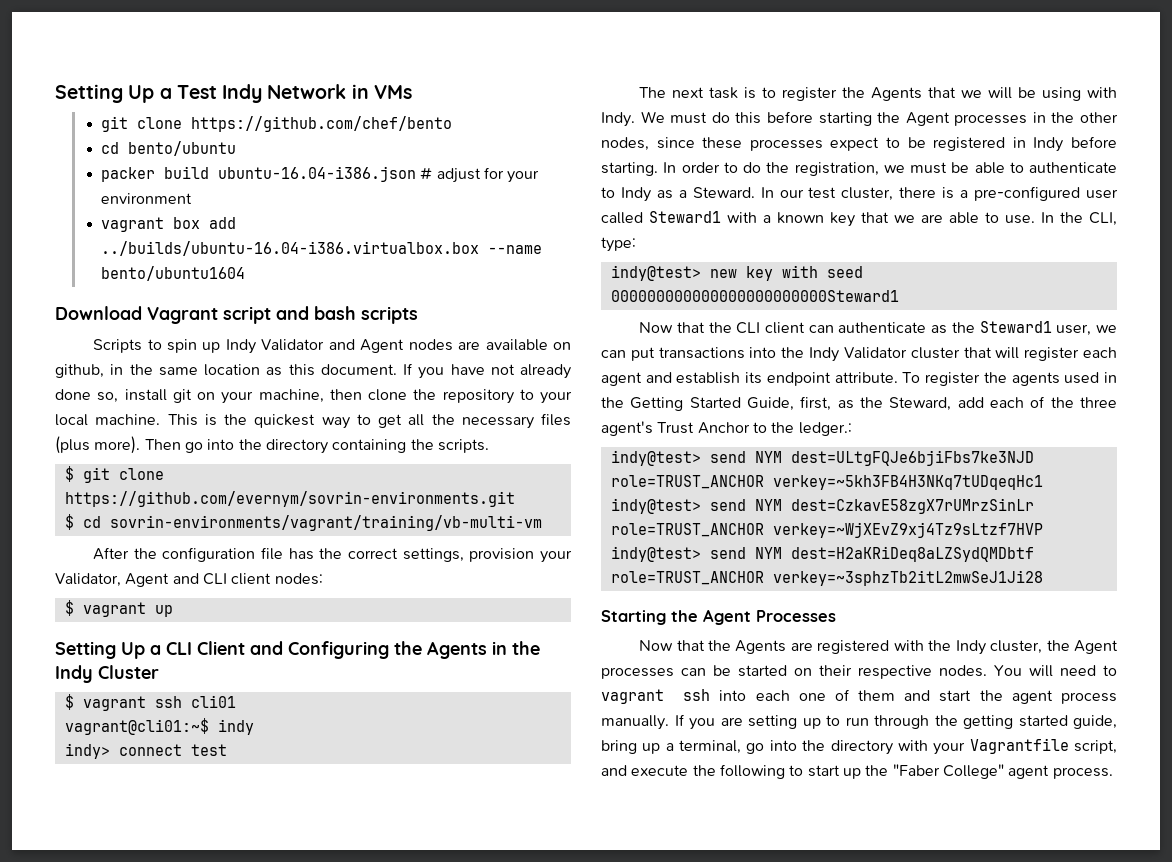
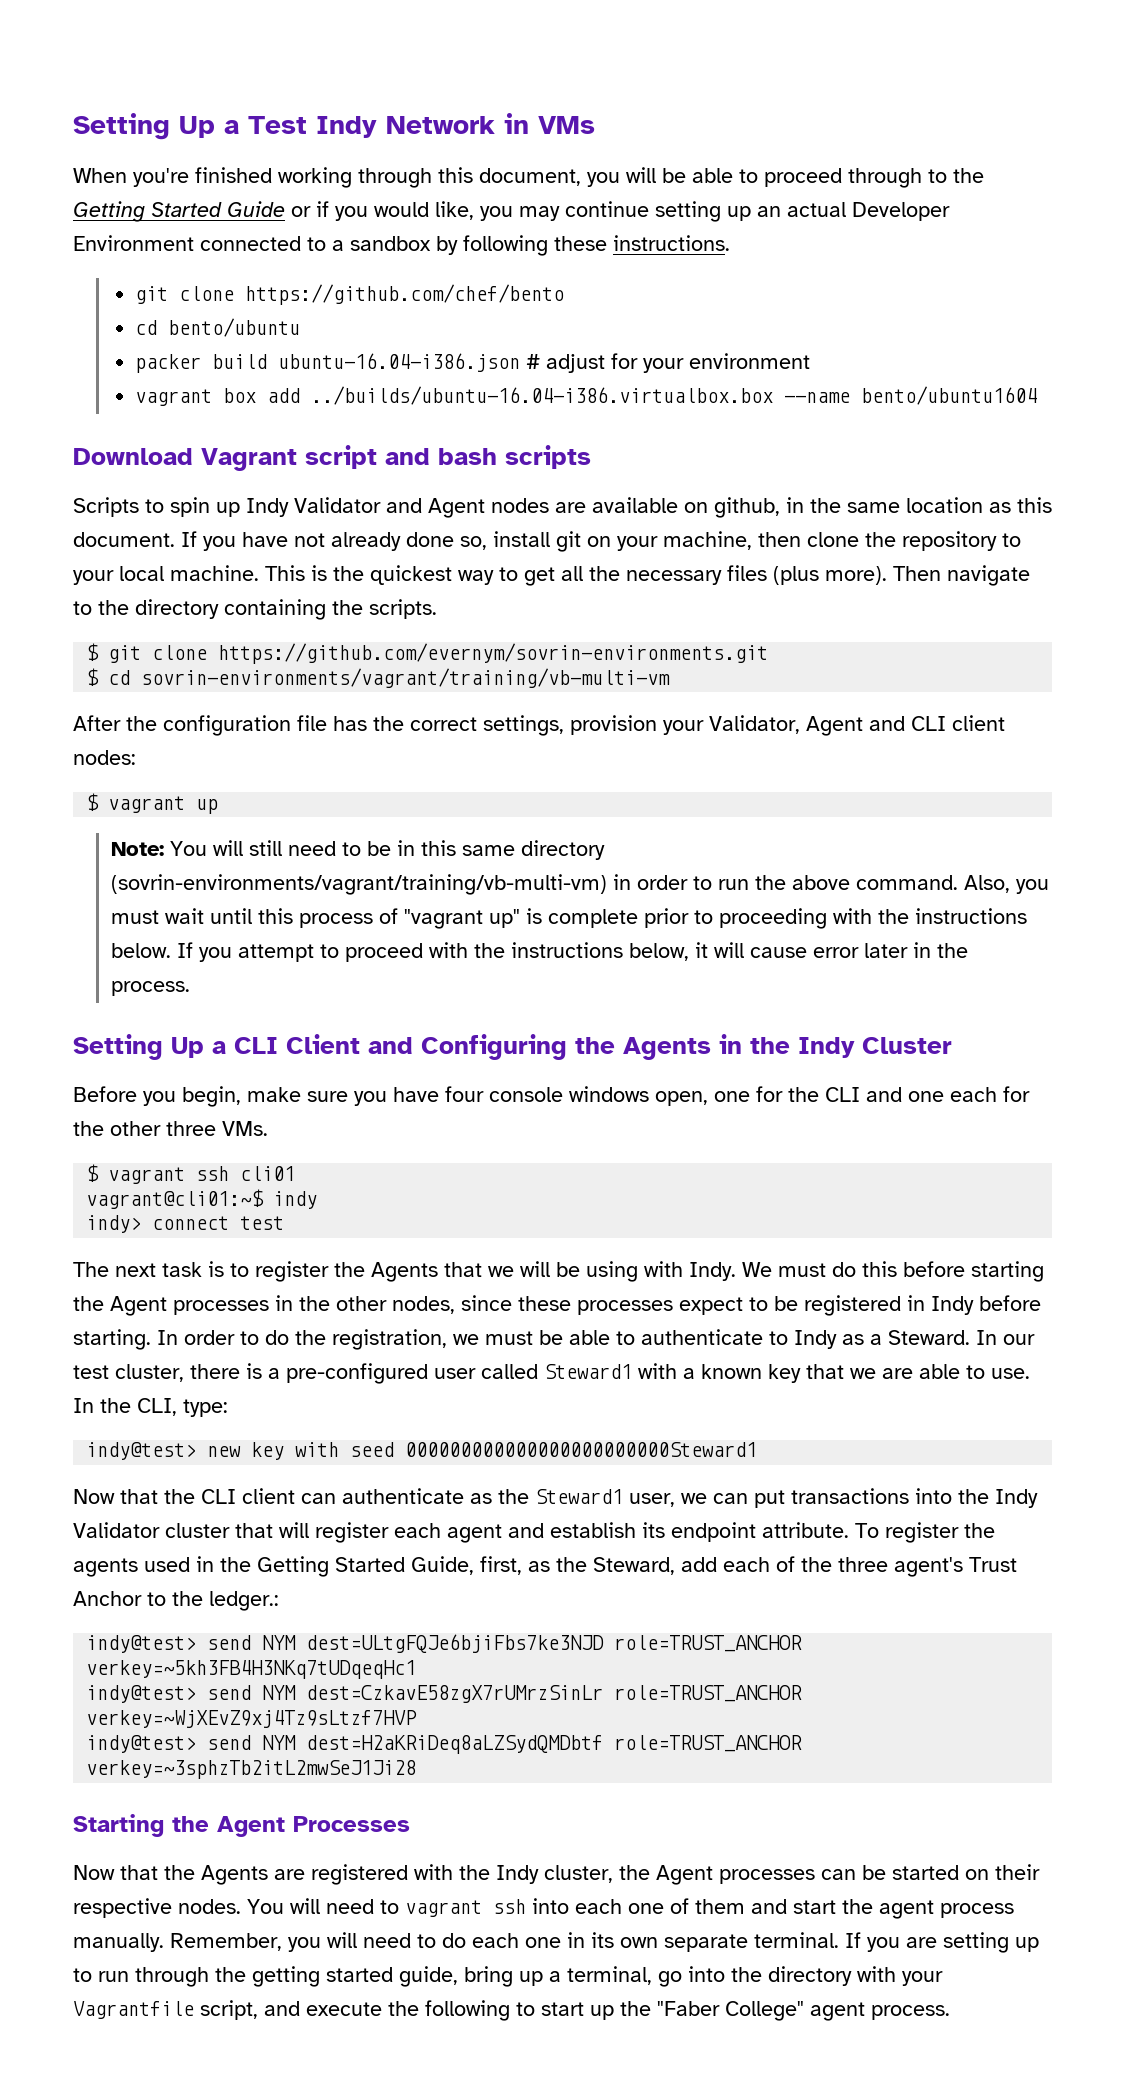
(412, 92) none -> [73,167,984,188] [73,201,950,222] [73,235,730,256] // When you're finished working through this document, you will be able to proceed through to the Getting Started Guide or if you would like, you may continue setting up an actual Developer Environment connected to a sandbox by following these instructions.
[184,439,235,453] go into -> [947,565,1030,586] [73,601,92,615] navigate to
(173, 611) none -> [111,840,606,860] [111,874,1050,895] [111,908,1028,929] [111,942,969,962] [111,981,191,996] // Note: You will still need to be in this same directory (sovrin-environments/vagrant/training/vb-multi-vm) in order to run the above command. Also, you must wait until this process of "vagrant up" is complete prior to proceeding with the instructions below. If you attempt to proceed with the instructions below, it will cause error later in the process.
(159, 672) none -> [73,1086,1030,1107] [73,1121,268,1136] // Before you begin, make sure you have four console windows open, one for the CLI and one each for the other three VMs.
(669, 722) none -> [170,1932,839,1952] Remember, you will need to do each one in its own separate terminal.

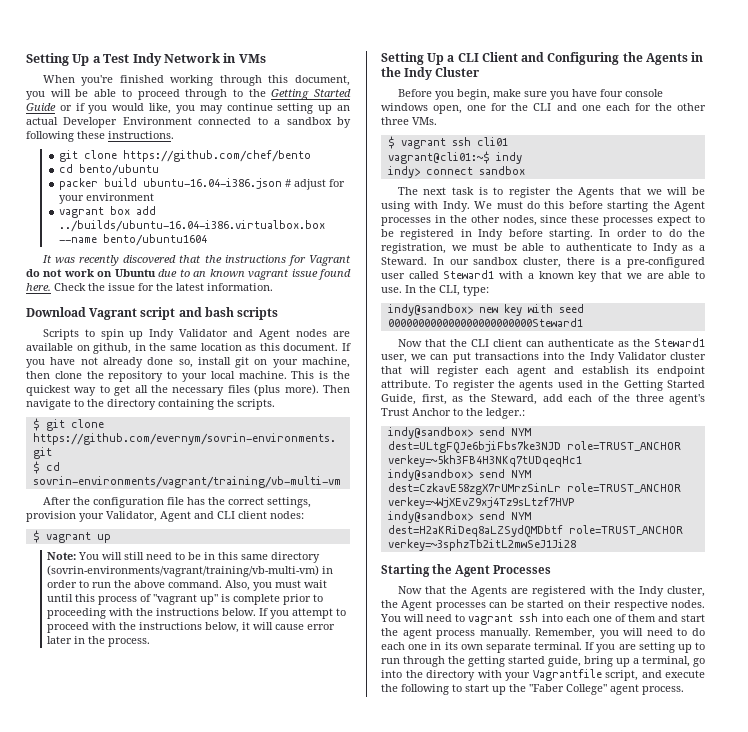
(1038, 395) none -> [41,255,351,266] [26,269,351,280] [26,283,273,291] // It was recently discovered that the instructions for Vagrant do not work on Ubuntu due to an known vagrant issue found here. Check the issue for the latest information.
[240,1216,285,1230] test -> [478,166,525,175] sandbox
[73,1365,109,1379] test -> [473,257,519,265] sandbox
[86,1442,197,1460] indy@test> -> [387,304,473,316] indy@sandbox>
[86,1635,197,1653] indy@test> -> [387,427,473,439] indy@sandbox>
[86,1685,197,1703] indy@test> -> [387,469,473,481] indy@sandbox>
[86,1735,197,1753] indy@test> -> [387,511,473,523] indy@sandbox>

